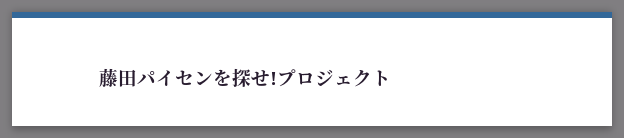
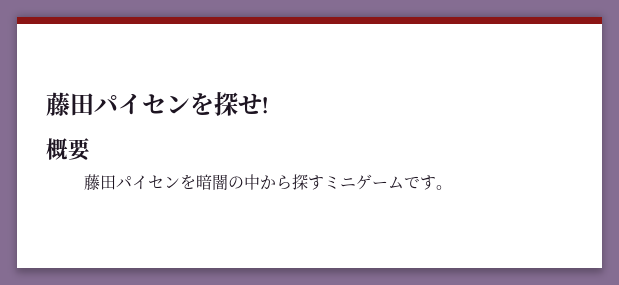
[277,69,391,87] プロジェクト -> [46,138,91,161] [83,174,452,190] // 概要 // 藤田パイセンを暗闇の中から探すミニゲームです。

